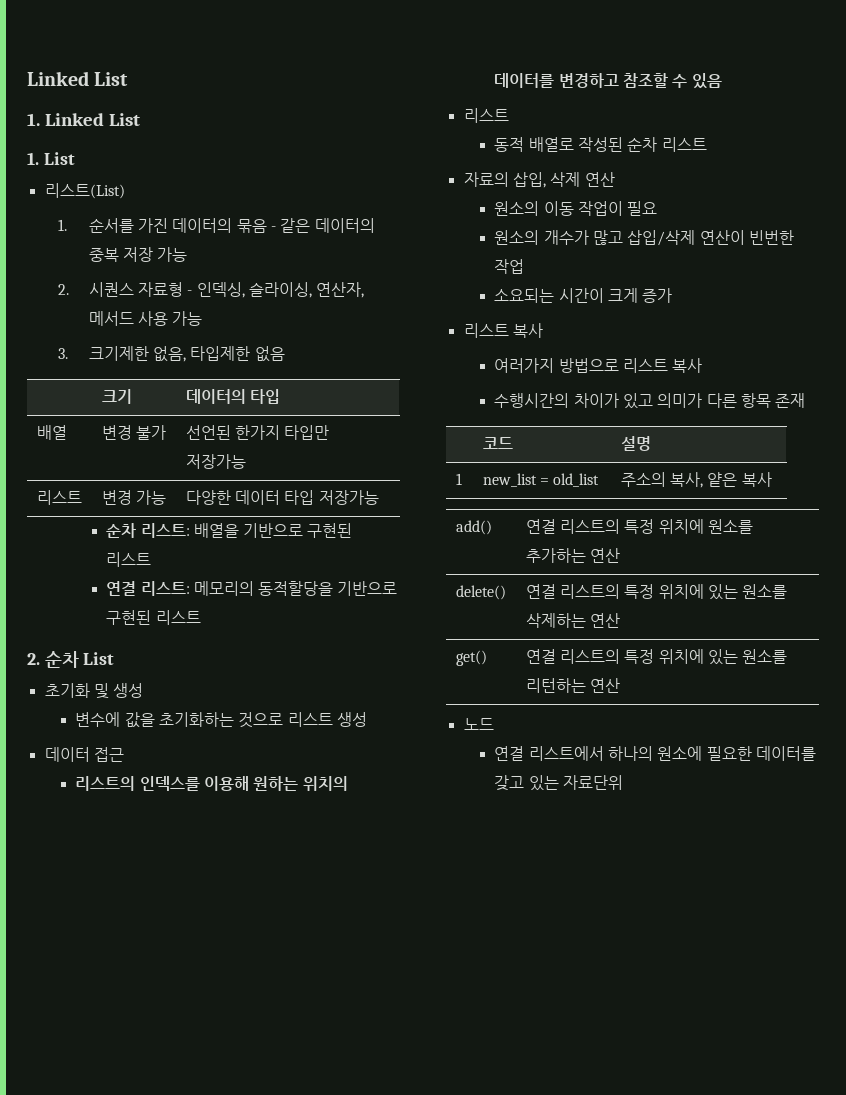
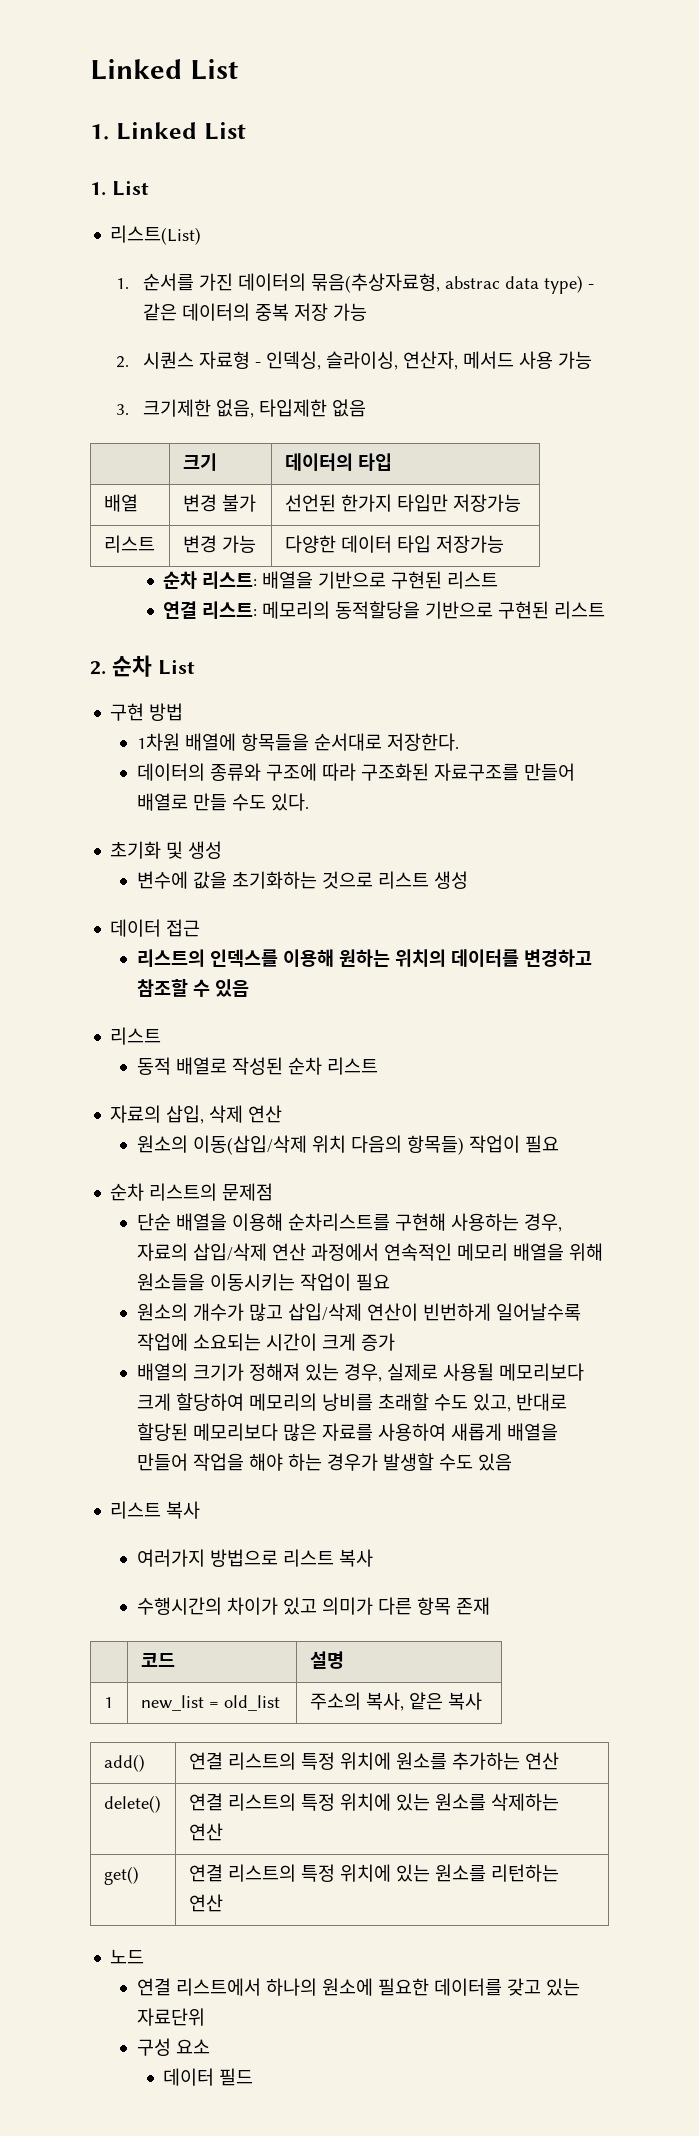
[236,219,267,233] 묶음 -> [310,273,583,294] 묶음(추상자료형, abstrac data type)
(115, 658) none -> [110,703,184,721] [136,733,459,751] [136,763,575,781] [136,793,309,811] // 구현 방법 // 1차원 배열에 항목들을 순서대로 저장한다. // 데이터의 종류와 구조에 따라 구조화된 자료구조를 만들어 배열로 만들 수도 있다.
[543,201,574,216] 이동 -> [192,1135,559,1155] [110,1183,274,1201] [136,1213,562,1232] [136,1243,603,1261] [136,1273,295,1291] 이동(삽입/삭제 위치 다음의 항목들) 작업이 필요 // 순차 리스트의 문제점 // 단순 배열을 이용해 순차리스트를 구현해 사용하는 경우, 자료의 삽입/삭제 연산 과정에서 연속적인 메모리 배열을 위해 원소들을 이동시키는
[749,230,795,245] [494,259,525,274] 빈번한 작업 // -> [422,1303,581,1321] [136,1333,188,1351] 빈번하게 일어날수록 작업에
(673, 295) none -> [136,1363,584,1382] [136,1393,567,1412] [136,1423,558,1441] [136,1453,512,1471] // 배열의 크기가 정해져 있는 경우, 실제로 사용될 메모리보다 크게 할당하여 메모리의 낭비를 초래할 수도 있고, 반대로 할당된 메모리보다 많은 자료를 사용하여 새롭게 배열을 만들어 작업을 해야 하는 경우가 발생할 수도 있음
(624, 782) none -> [136,2038,210,2056] [163,2068,254,2086] // 구성 요소 // 데이터 필드

